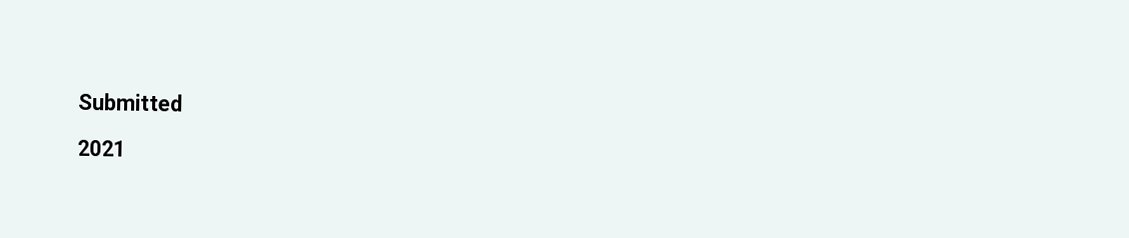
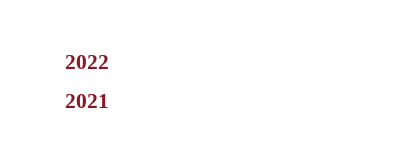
[78,92,183,112] Submitted -> [65,55,109,69] 2022

